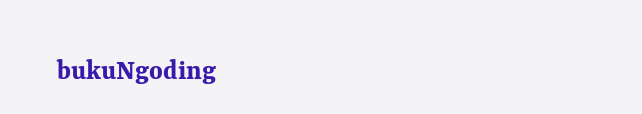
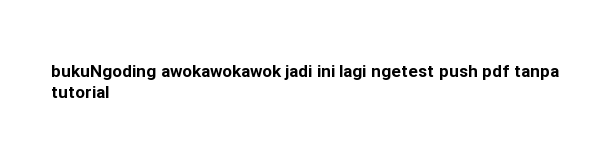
(216, 71) none -> [160,65,559,80] [51,86,109,98] awokawokawok jadi ini lagi ngetest push pdf tanpa tutorial

